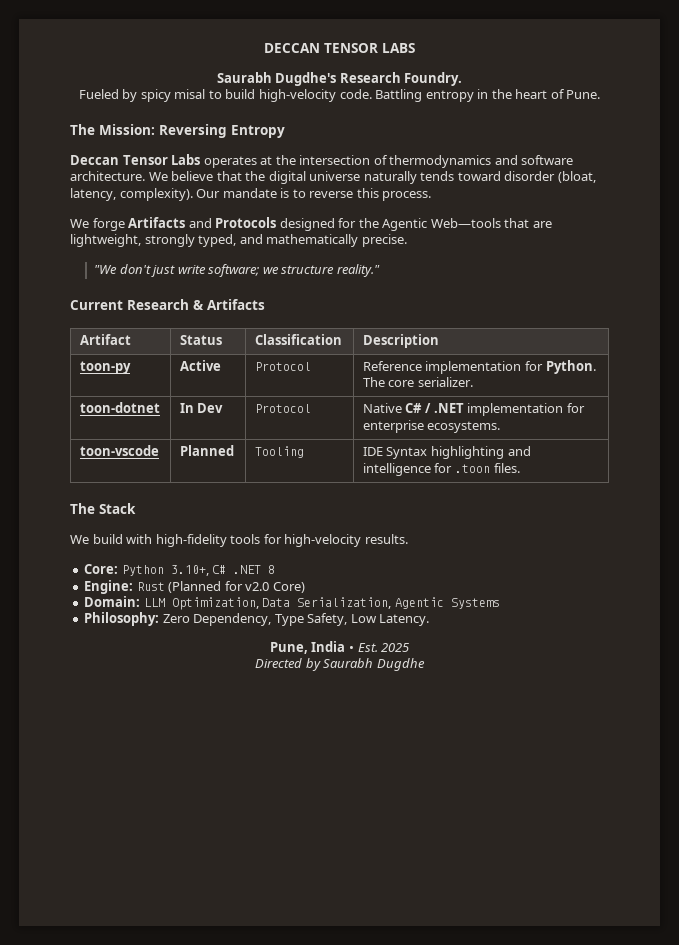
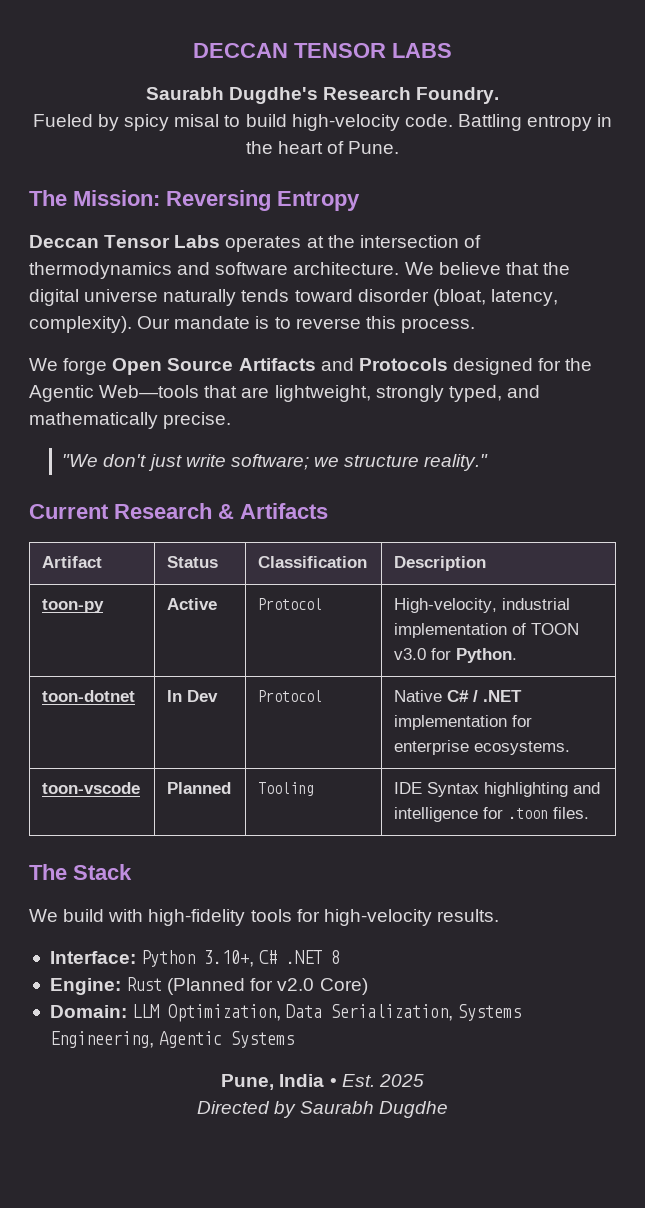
(125, 224) none -> [112,358,234,375] Open Source
[362,361,522,374] Reference implementation -> [394,598,571,613] [394,623,580,638] [394,648,427,660] High-velocity, industrial implementation of TOON v3.0
[362,377,473,387] The core serializer. -> (518, 655) none
[84,564,119,574] Core: -> [49,951,136,964] Interface:
(392, 603) none -> [458,1004,522,1021] [49,1031,154,1048] Systems Engineering,
[84,612,430,626] // Philosophy: Zero Dependency, Type Safety, Low Latency. -> (295, 1039) none

